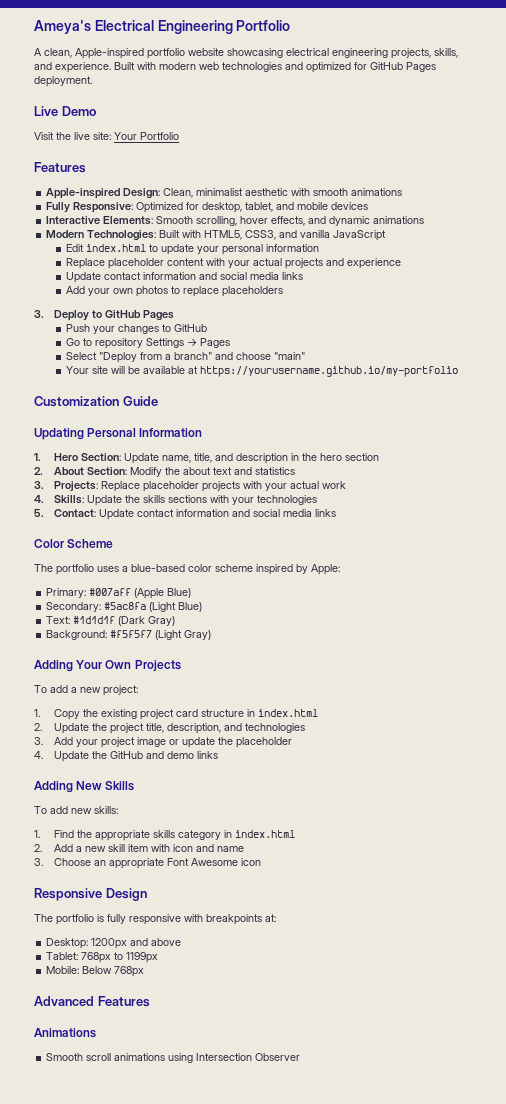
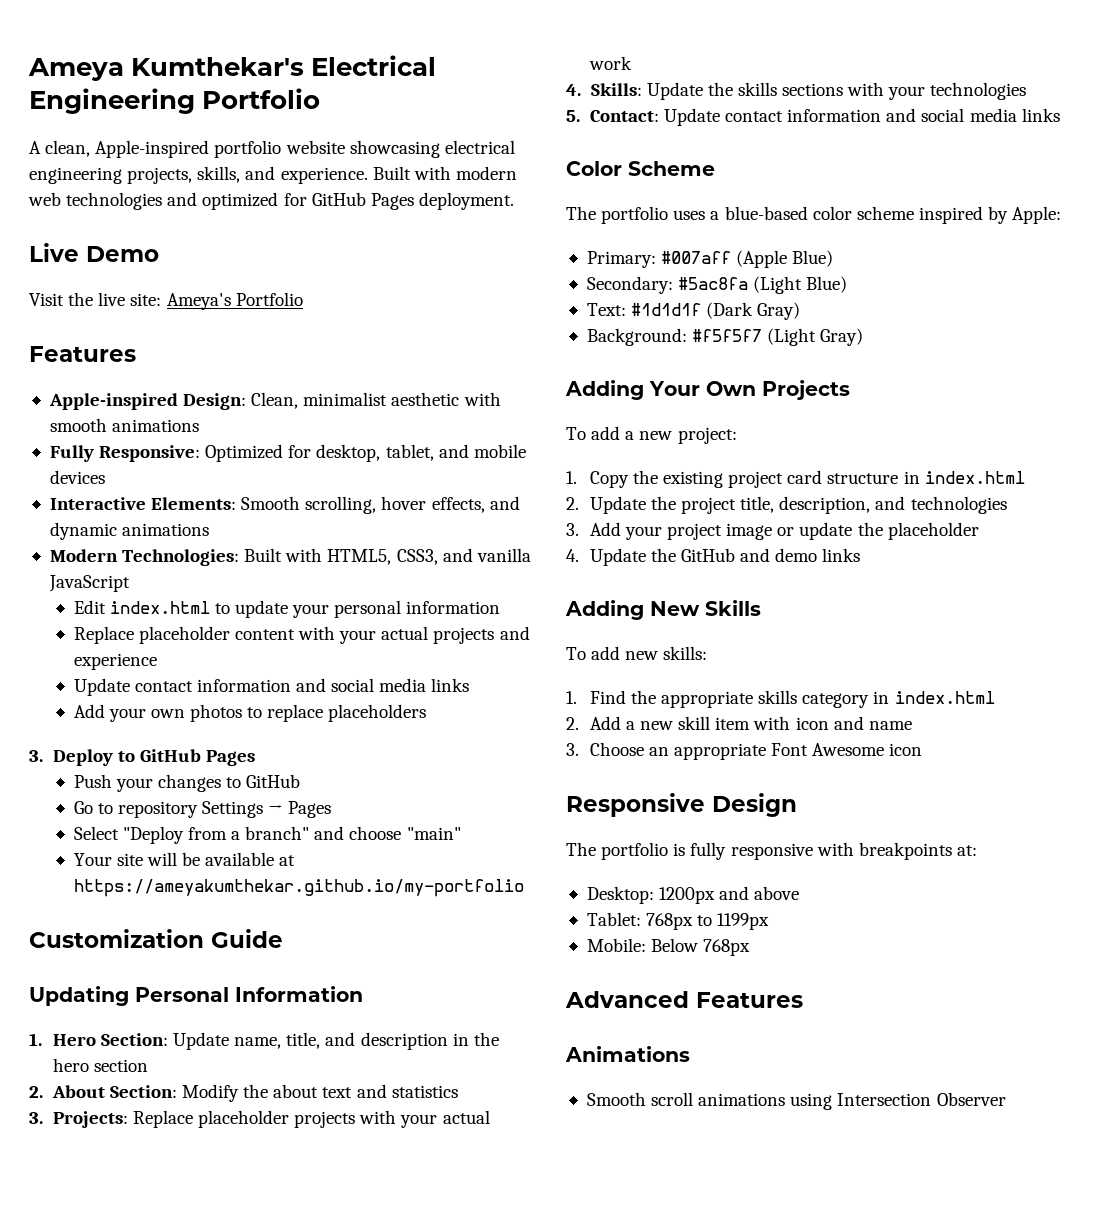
[34,20,91,34] Ameya's -> [28,57,305,81] Ameya Kumthekar's
[114,132,137,140] Your -> [166,293,231,310] Ameya's
[200,366,459,377] https://yourusername.github.io/my-portfolio -> [73,879,524,897] https://ameyakumthekar.github.io/my-portfolio

